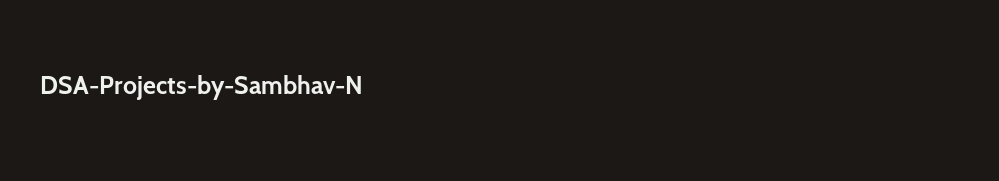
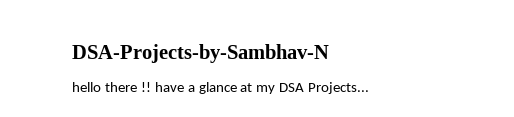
(363, 87) none -> [72,82,370,94] // hello there !! have a glance at my DSA Projects...

